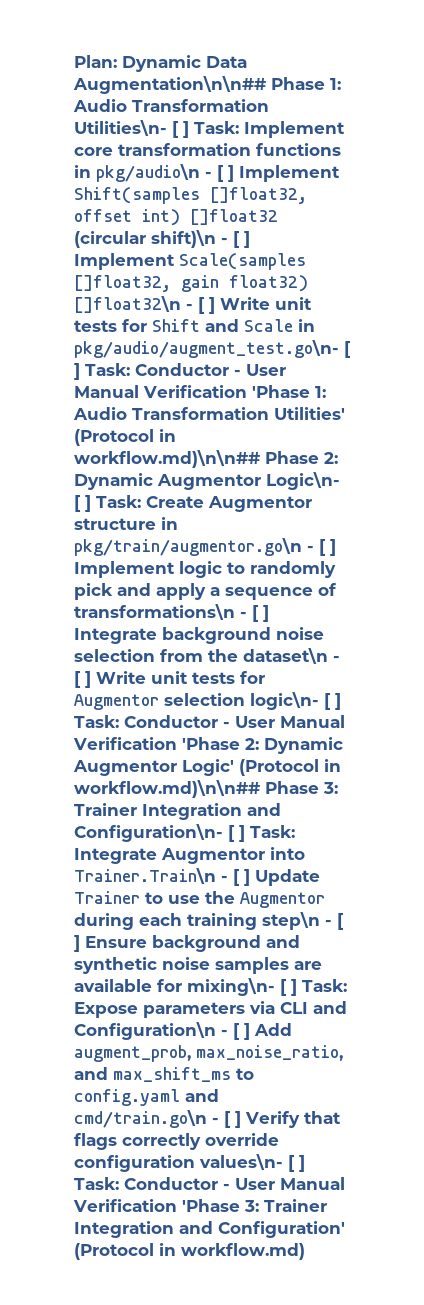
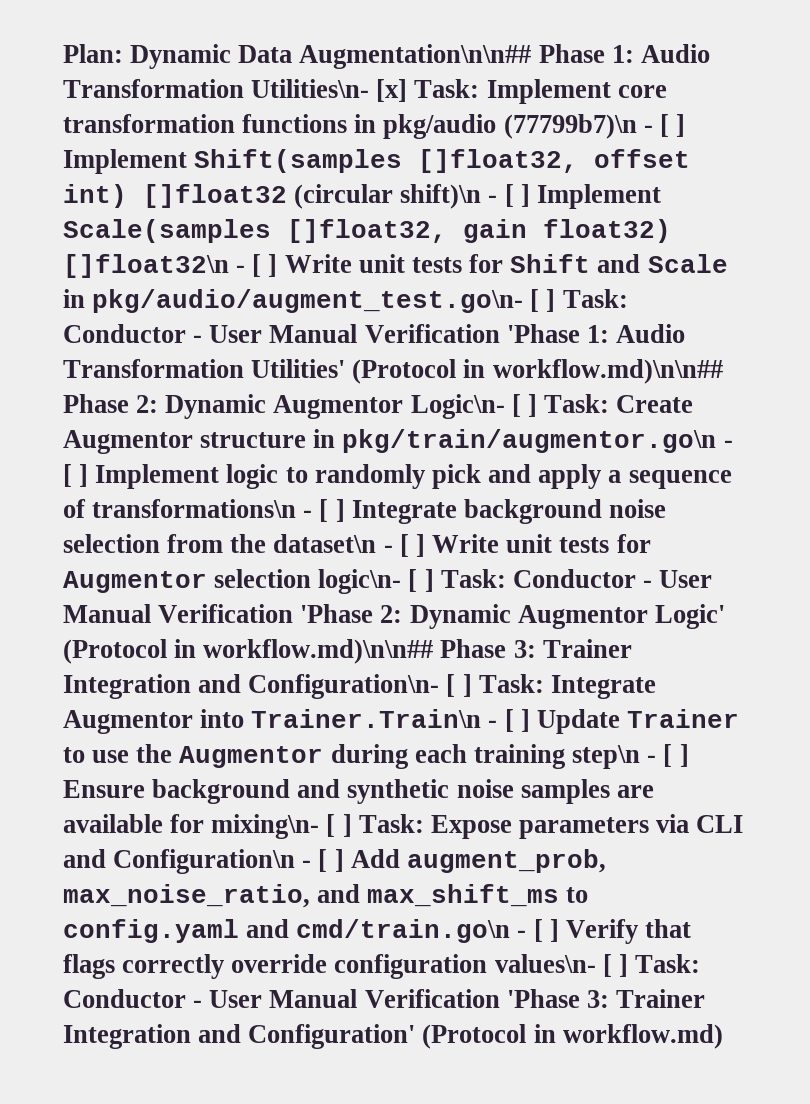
[172,121,189,138] [ ] -> [376,79,408,102] [x]
[96,164,200,182] pkg/audio\n -> [383,114,637,139] pkg/audio (77799b7)\n

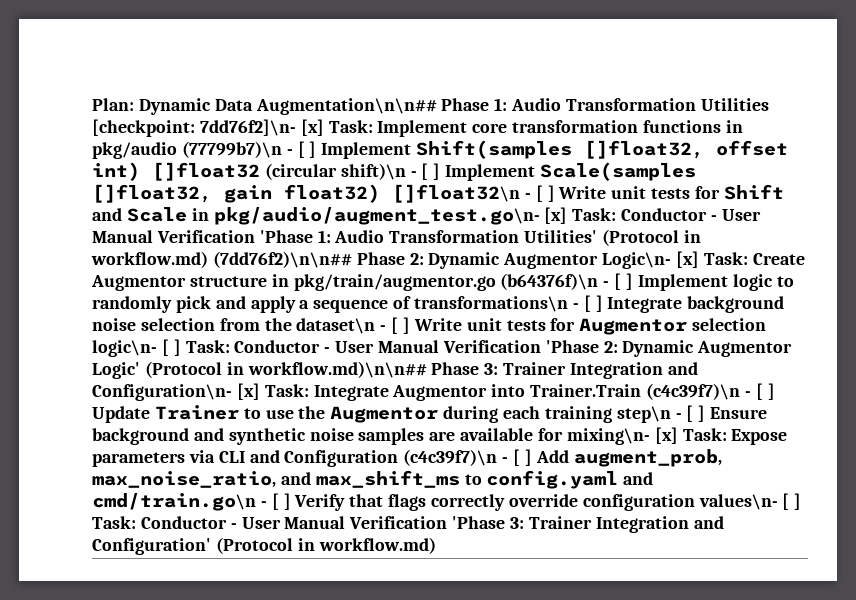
[251,79,370,98] Utilities\n- -> [700,98,769,111] [92,119,296,137] Utilities [checkpoint: 7dd76f2]\n-
[530,289,556,312] [ ] -> [544,207,568,224] [x]
[492,359,723,384] workflow.md)\n\n## -> [91,251,352,268] workflow.md) (7dd76f2)\n\n##
[511,394,537,417] [ ] -> [676,251,700,268] [x]
[342,429,717,453] pkg/train/augmentor.go\n -> [293,273,599,291] pkg/train/augmentor.go (b64376f)\n
[446,674,472,697] [ ] -> [236,383,260,400] [x]
[251,709,482,728] Trainer.Train\n -> [530,383,741,400] Trainer.Train (c4c39f7)\n
[326,814,352,837] [ ] -> [654,427,678,444] [x]
[113,849,296,874] Configuration\n -> [284,449,498,467] Configuration (c4c39f7)\n

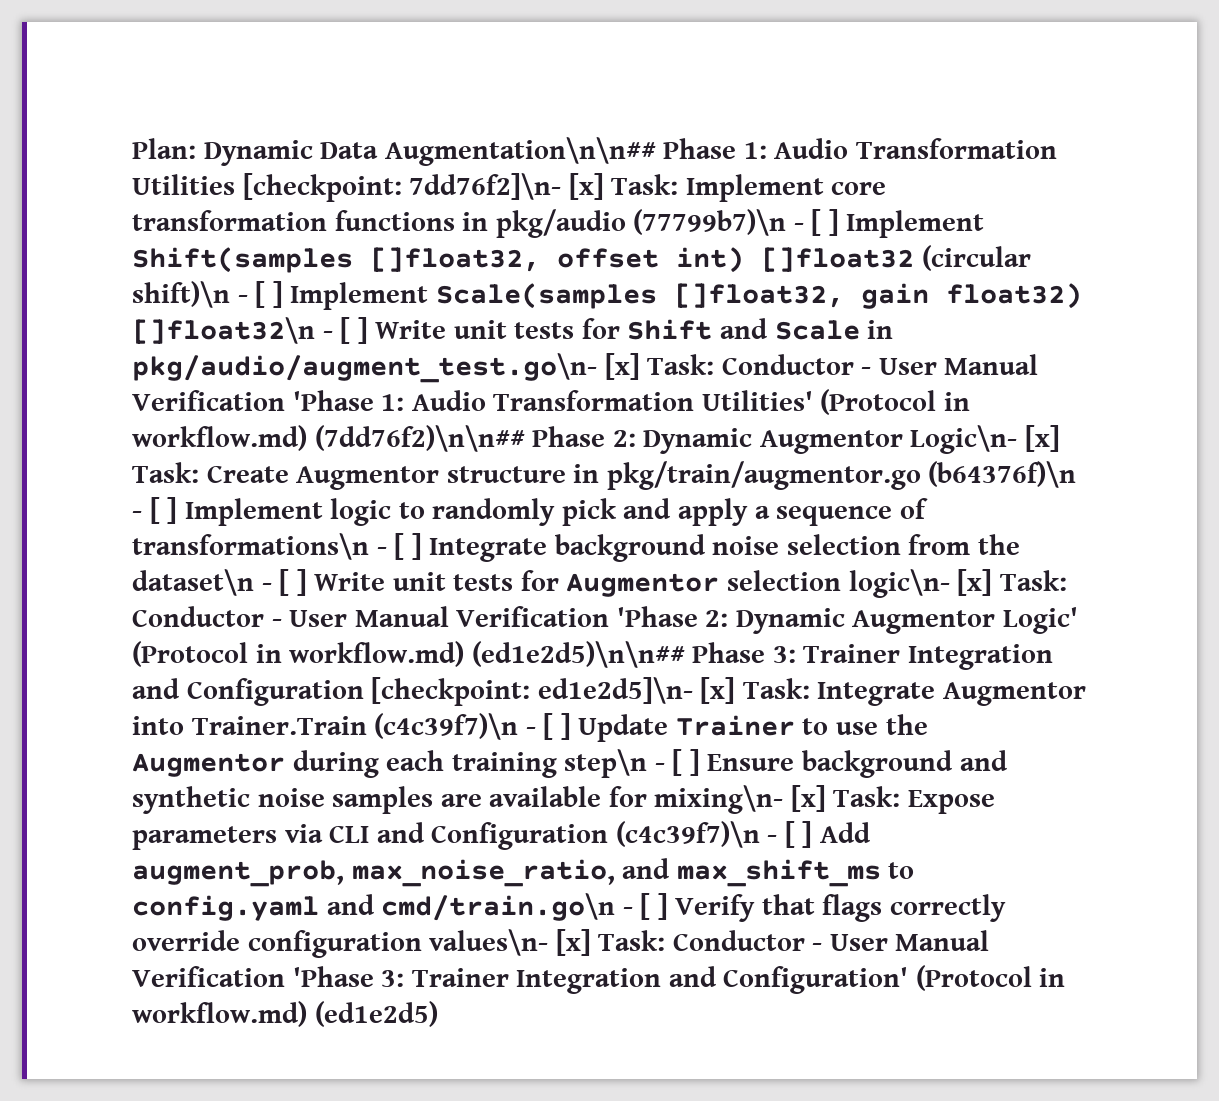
[161,339,181,356] [ ] -> [957,569,993,596] [x]
[247,361,427,378] workflow.md)\n\n## -> [289,641,685,668] workflow.md) (ed1e2d5)\n\n##
[92,384,232,401] Configuration\n- -> [186,677,693,706] Configuration [checkpoint: ed1e2d5]\n-
[782,493,802,510] [ ] -> [555,929,591,956] [x]
(436, 545) none -> [314,1001,438,1027] (ed1e2d5)

